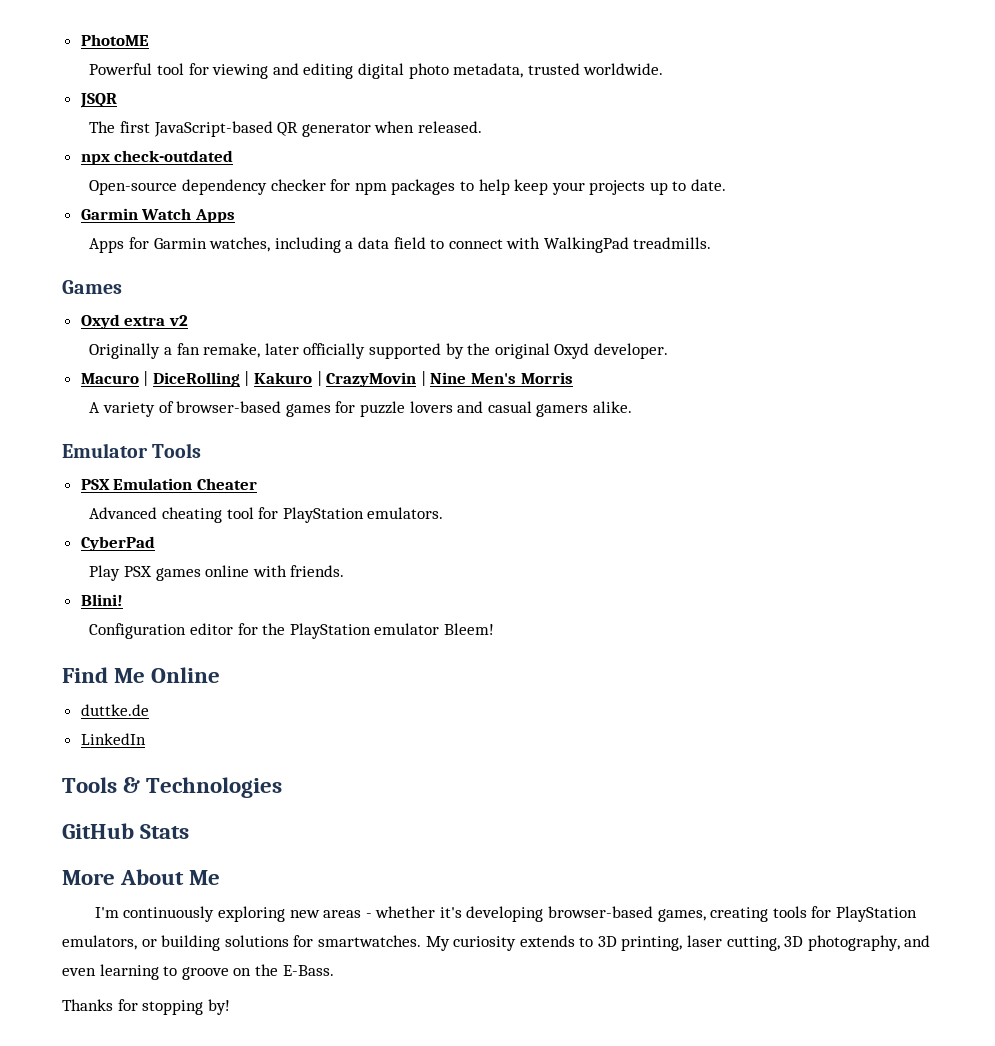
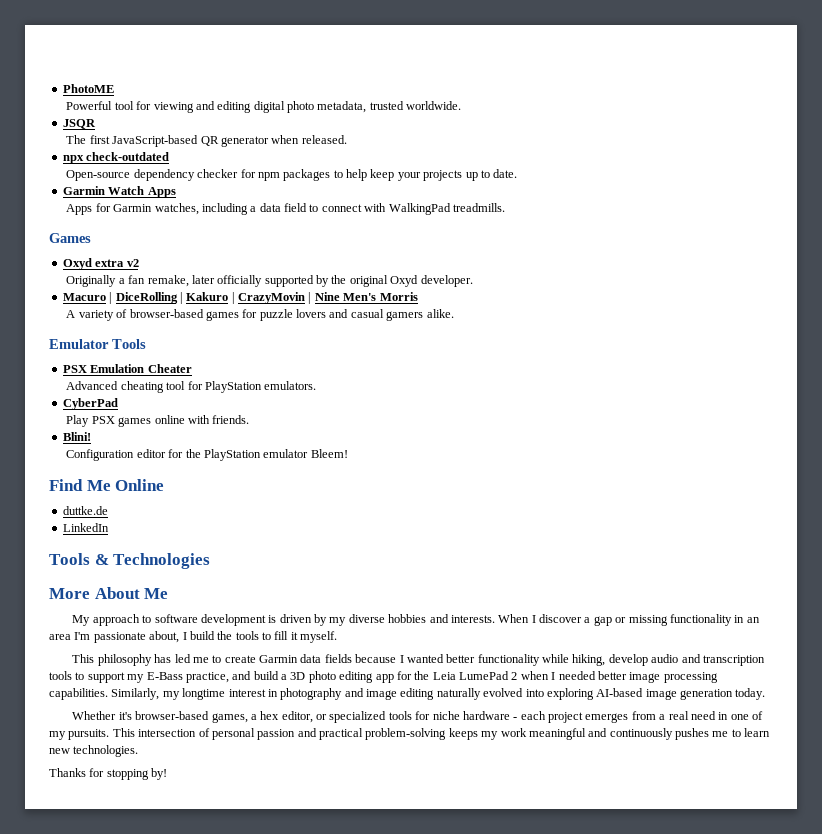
[62,823,190,839] // GitHub Stats -> (211, 561) none
[94,906,918,922] [62,935,931,951] [62,964,334,980] I'm continuously exploring new areas - whether it's developing browser-based games, creating tools for PlayStation emulators, or building solutions for smartwatches. My curiosity extends to 3D printing, laser cutting, 3D photography, and even learning to groove on the E-Bass. -> [72,614,760,626] [49,631,338,643] [72,654,765,666] [49,671,718,683] [49,688,766,700] [72,711,764,723] [49,728,771,740] [49,745,139,757] My approach to software development is driven by my diverse hobbies and interests. When I discover a gap or missing functionality in an area I'm passionate about, I build the tools to fill it myself. // This philosophy has led me to create Garmin data fields because I wanted better functionality while hiking, develop audio and transcription tools to support my E-Bass practice, and build a 3D photo editing app for the Leia LumePad 2 when I needed better image processing capabilities. Similarly, my longtime interest in photography and image editing naturally evolved into exploring AI-based image generation today. // Whether it's browser-based games, a hex editor, or specialized tools for niche hardware - each project emerges from a real need in one of my pursuits. This intersection of personal passion and practical problem-solving keeps my work meaningful and continuously pushes me to learn new technologies.

